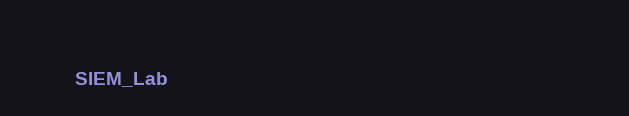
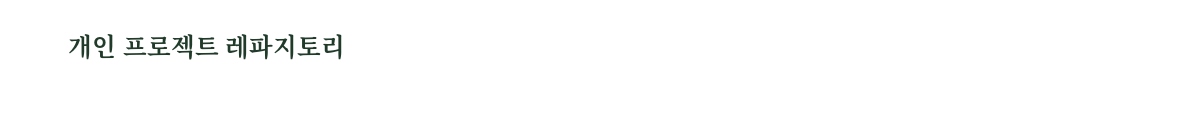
[75,72,168,87] SIEM_Lab -> [68,34,346,60] 개인 프로젝트 레파지토리

